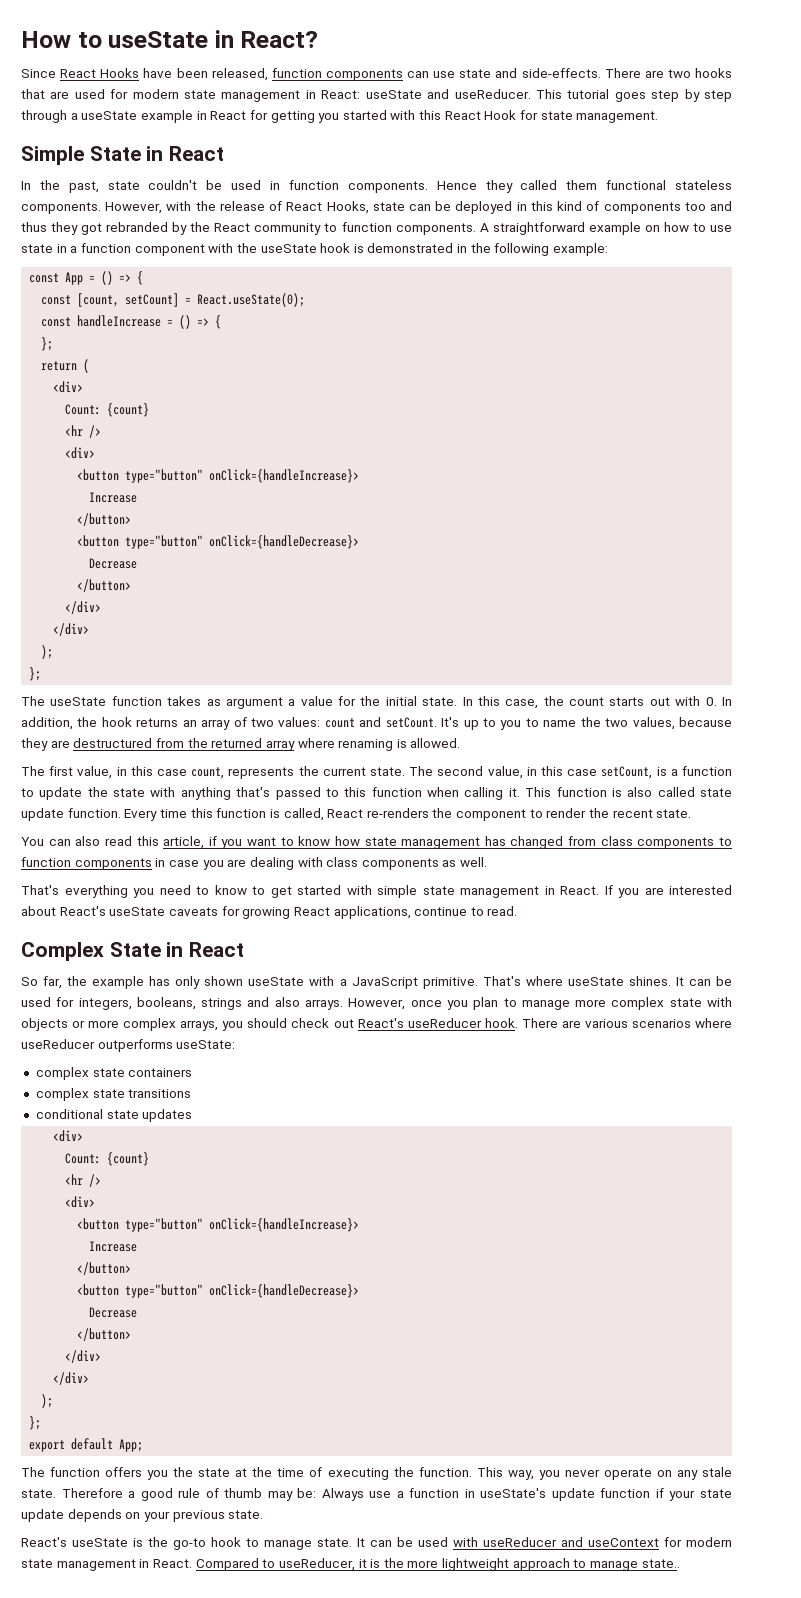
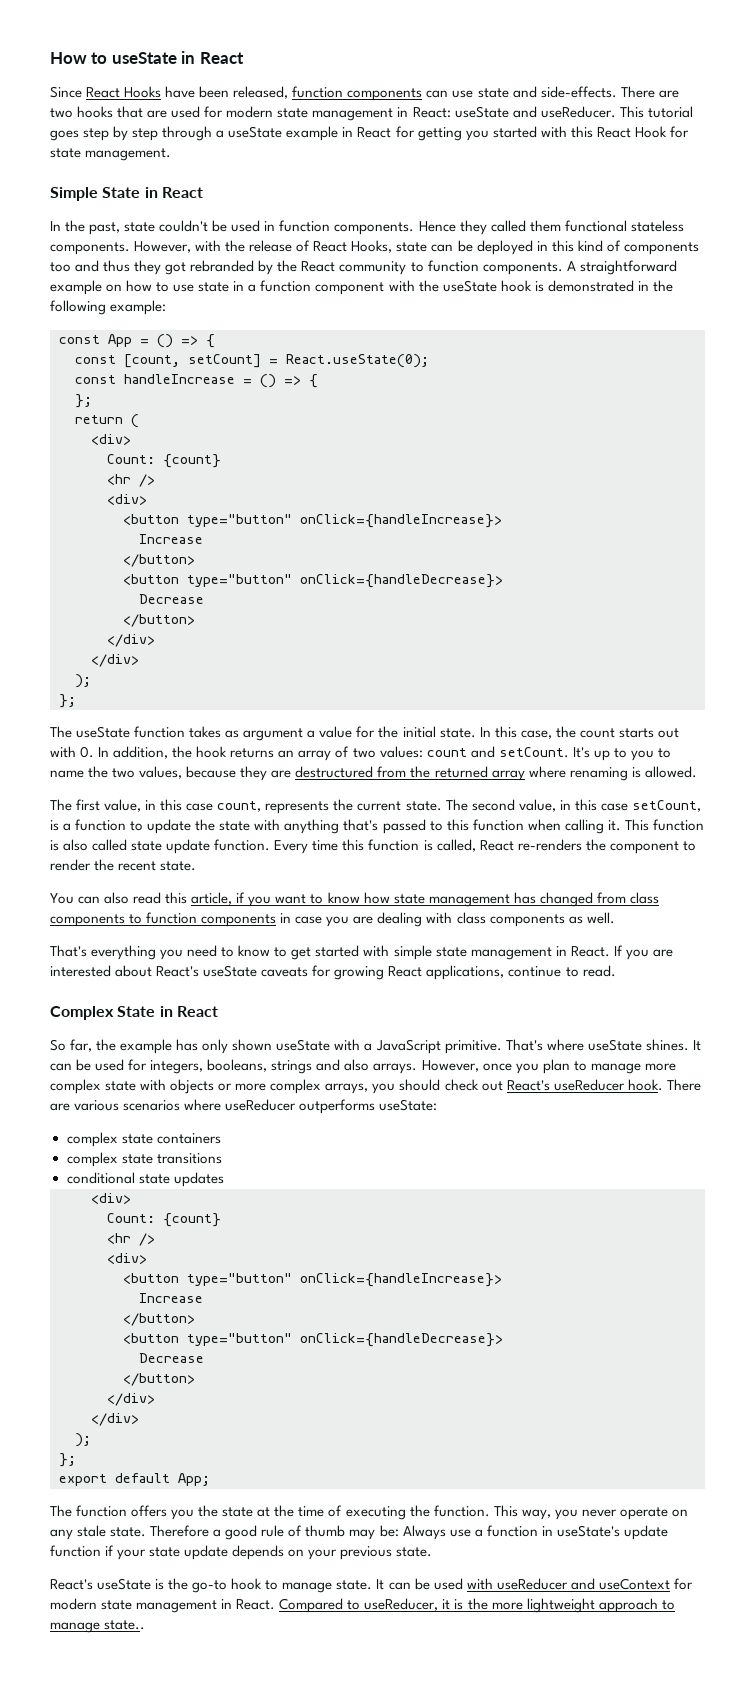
[240,31,319,48] React? -> [199,52,244,64] React

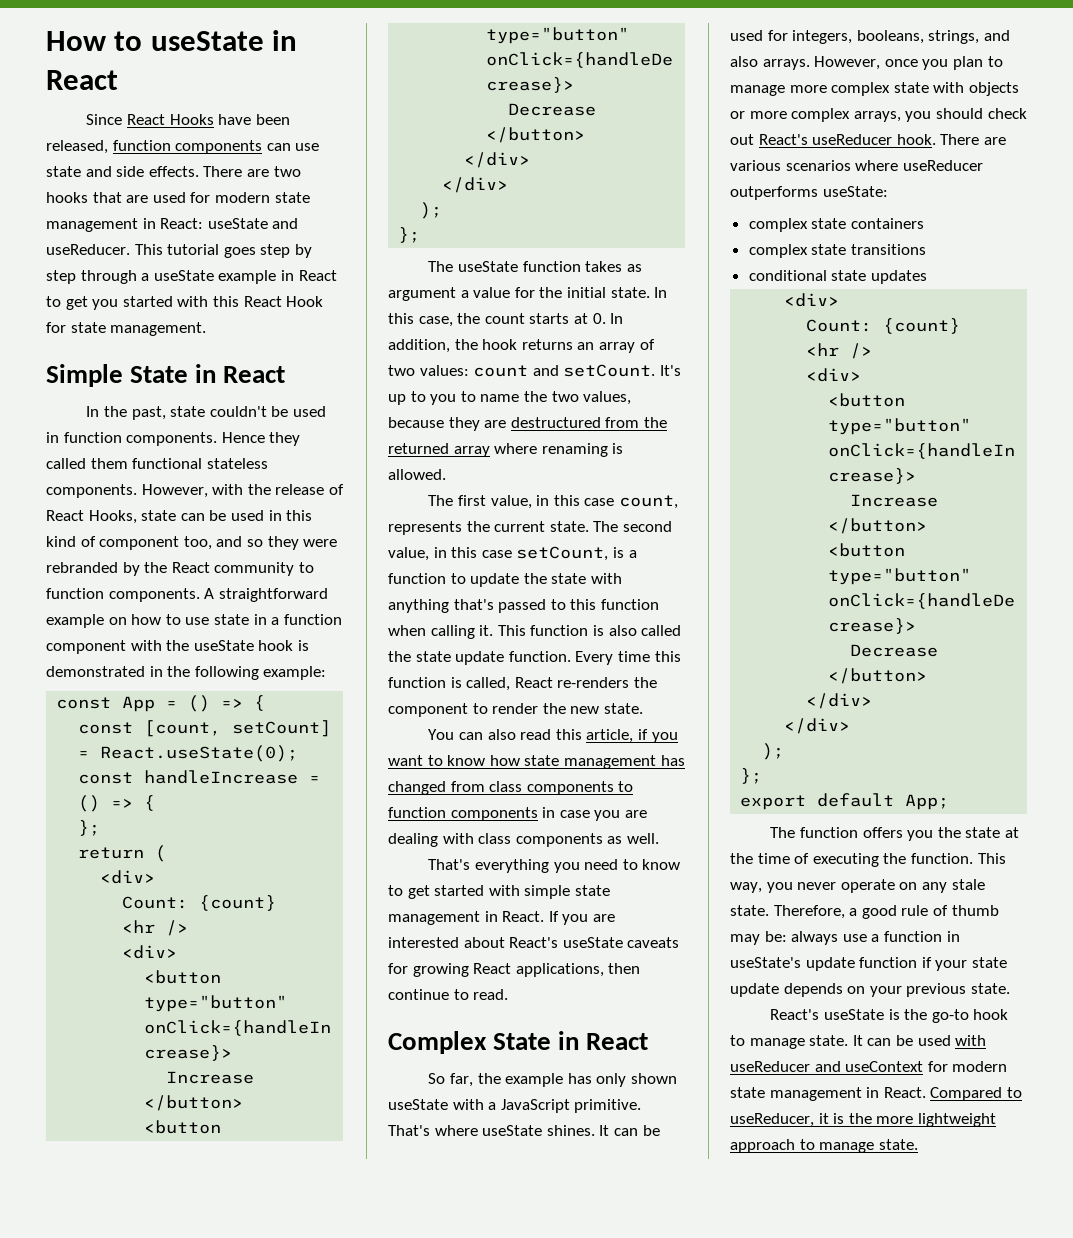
[540,86,617,98] side-effects. -> [116,166,199,177] side effects.
[395,126,462,141] for getting -> [46,296,88,310] to get
[476,240,533,255] deployed -> [230,510,264,521] used
[623,242,699,255] [50,260,187,275] components too and thus they got -> [99,536,338,550] component too, and so they were
[657,728,679,738] [50,746,76,758] out with -> [573,313,588,324] at
(128, 845) none -> [388,651,411,662] the
[118,861,157,871] recent -> [570,706,600,714] new
(505, 972) none -> [608,963,641,974] then
[271,1060,313,1074] strings -> [928,30,980,44] strings,
[150,1525,210,1537] Therefore -> [773,905,845,919] Therefore,
[402,1525,446,1540] Always -> [791,931,839,945] always
[104,1620,146,1630] state.. -> [878,1139,918,1150] state.

